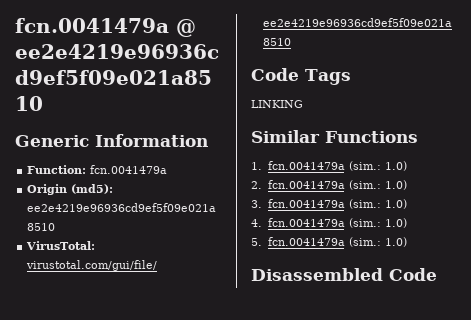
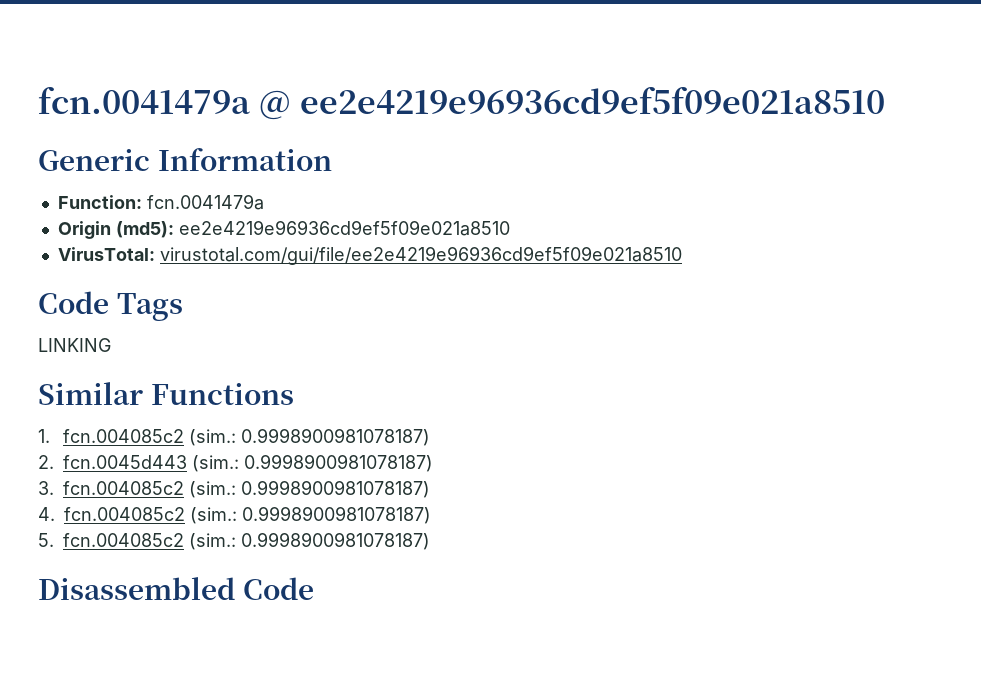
[267,161,407,171] [251,180,407,190] [251,199,407,209] [251,218,407,228] [251,237,407,247] fcn.0041479a (sim.: 1.0) // 2. fcn.0041479a (sim.: 1.0) // 3. fcn.0041479a (sim.: 1.0) // 4. fcn.0041479a (sim.: 1.0) // 5. fcn.0041479a (sim.: 1.0) -> [62,428,430,446] [38,454,433,472] [38,480,430,498] [38,506,431,524] [38,532,430,550] fcn.004085c2 (sim.: 0.9998900981078187) // 2. fcn.0045d443 (sim.: 0.9998900981078187) // 3. fcn.004085c2 (sim.: 0.9998900981078187) // 4. fcn.004085c2 (sim.: 0.9998900981078187) // 5. fcn.004085c2 (sim.: 0.9998900981078187)

